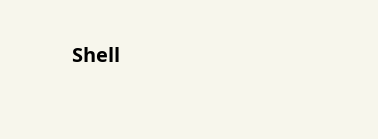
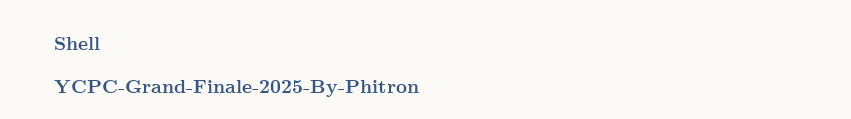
(120, 54) none -> [54,80,419,97] // YCPC-Grand-Finale-2025-By-Phitron

